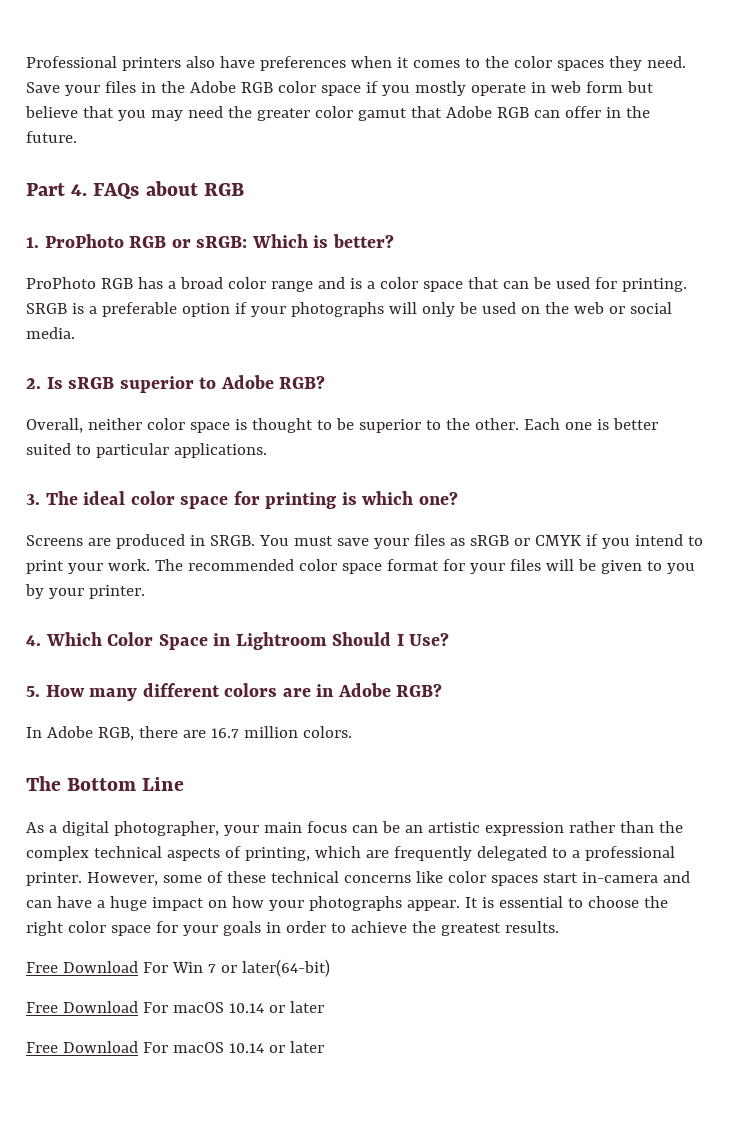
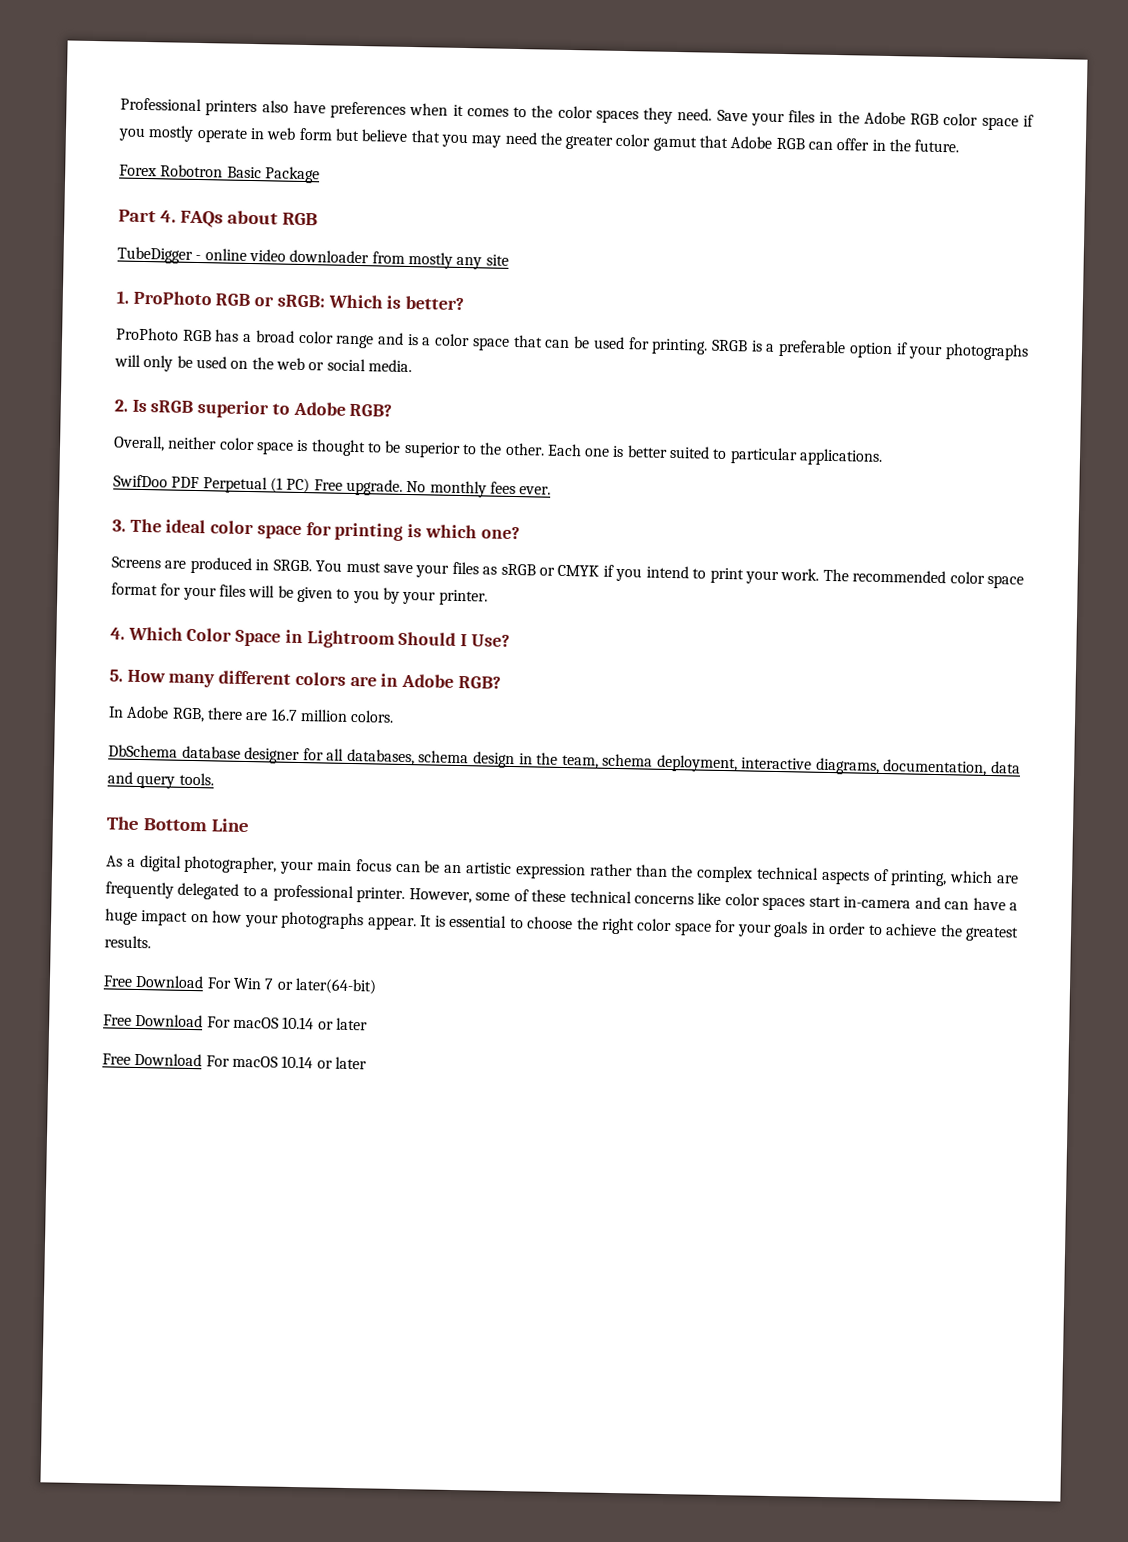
(77, 137) none -> [119,164,320,184] // Forex Robotron Basic Package
(244, 189) none -> [117,246,509,270] // TubeDigger - online video downloader from mostly any site
(267, 450) none -> [113,474,552,498] // SwifDoo PDF Perpetual (1 PC) Free upgrade. No monthly fees ever.
(352, 732) none -> [108,744,1021,776] [107,771,214,789] // DbSchema database designer for all databases, schema design in the team, schema deployment, interactive diagrams, documentation, data and query tools.

